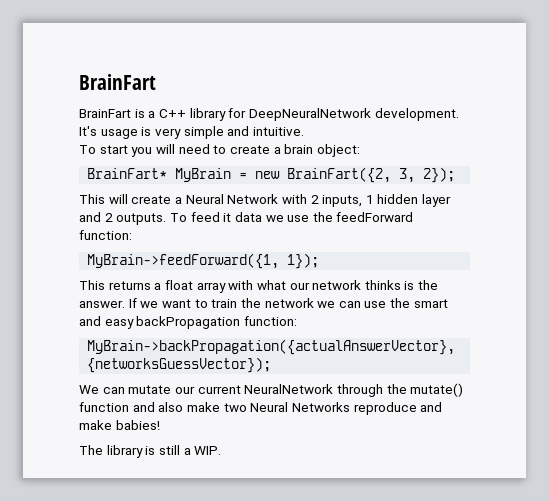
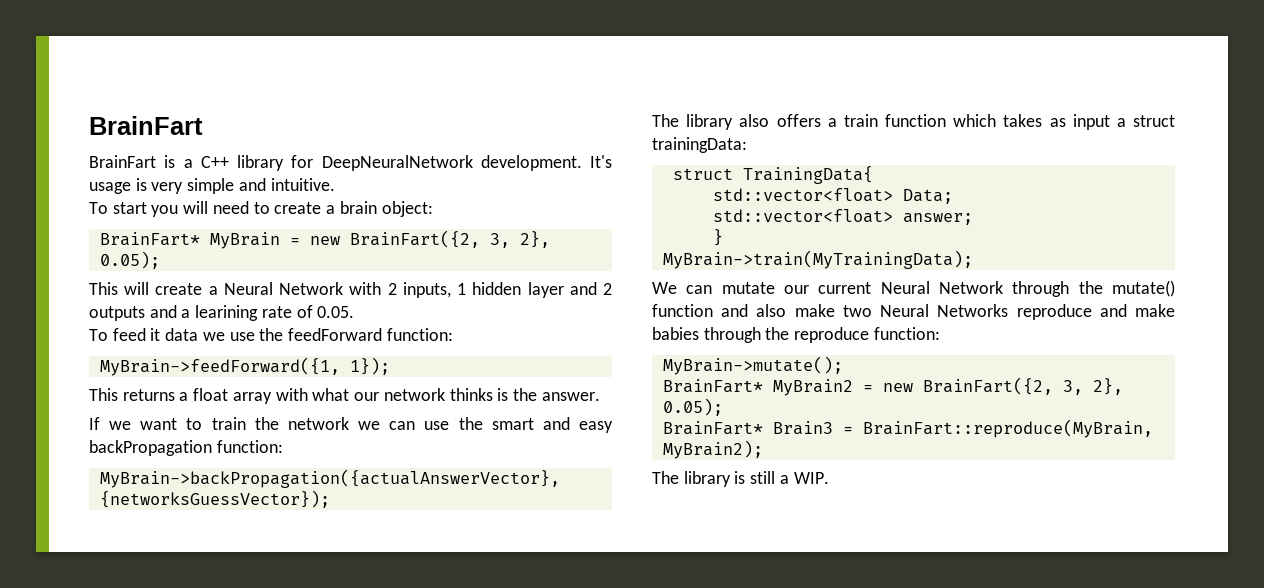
[423,167,456,183] 2}); -> [519,231,550,248] [99,251,160,269] 2}, 0.05);
[116,213,167,225] outputs. -> [89,305,355,321] outputs and a learining rate of 0.05. //
(125, 304) none -> (600, 396) //
(272, 365) none -> [652,114,1175,130] [652,137,747,153] [672,166,873,184] [712,188,953,204] [712,209,973,225] [712,229,723,246] [662,250,973,269] // The library also offers a train function which takes as input a struct trainingData: // struct TrainingData{ // std::vector<float> Data; // std::vector<float> answer; // } // MyBrain->train(MyTrainingData);
[244,384,334,394] NeuralNetwork -> [880,281,1003,294] Neural Network
[115,420,160,430] babies! -> [652,327,940,343] [662,356,843,375] [662,377,1123,396] [662,398,723,416] [662,419,1153,438] [662,440,763,459] babies through the reproduce function: // MyBrain->mutate(); // BrainFart* MyBrain2 = new BrainFart({2, 3, 2}, 0.05); // BrainFart* Brain3 = BrainFart::reproduce(MyBrain, MyBrain2);

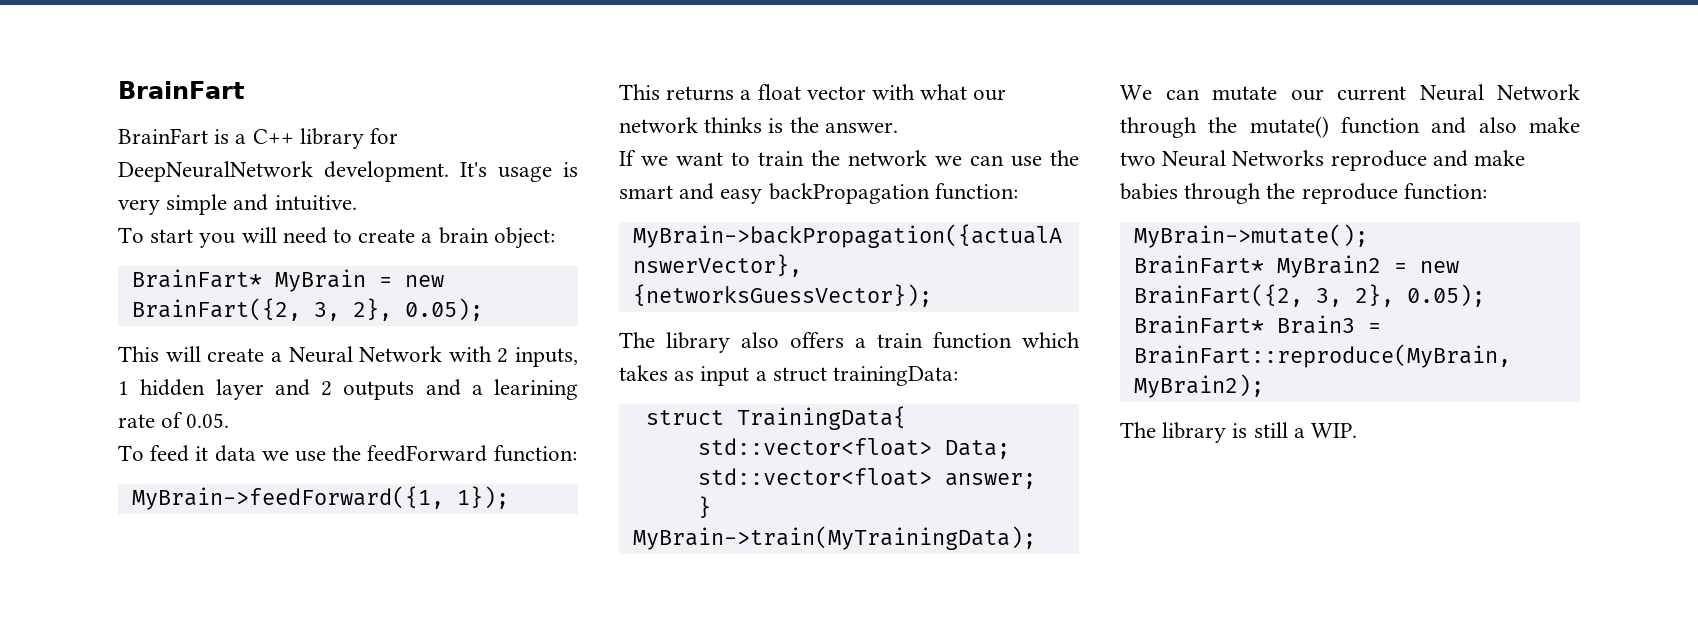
[232,392,272,404] array -> [806,86,866,100] vector

